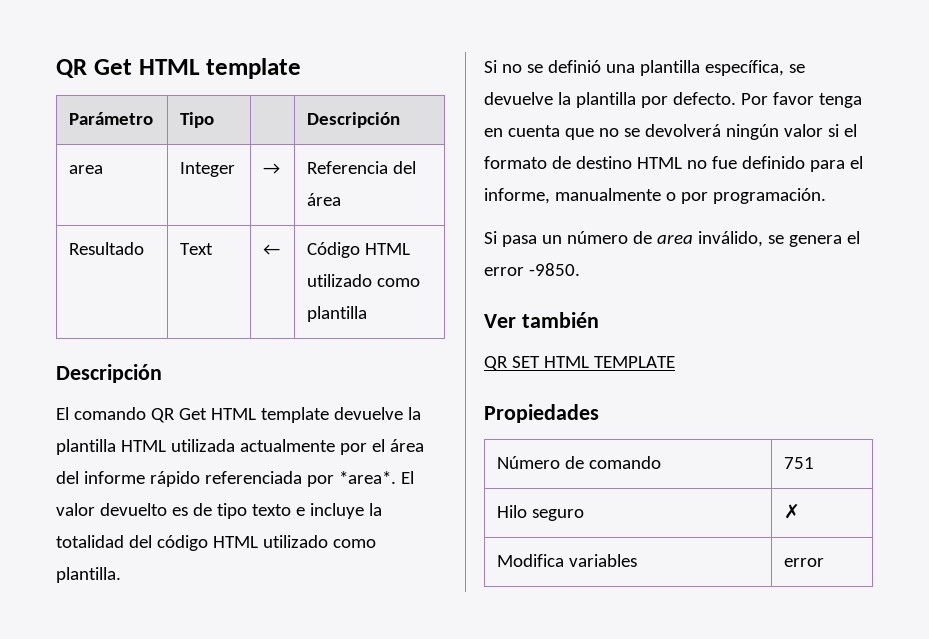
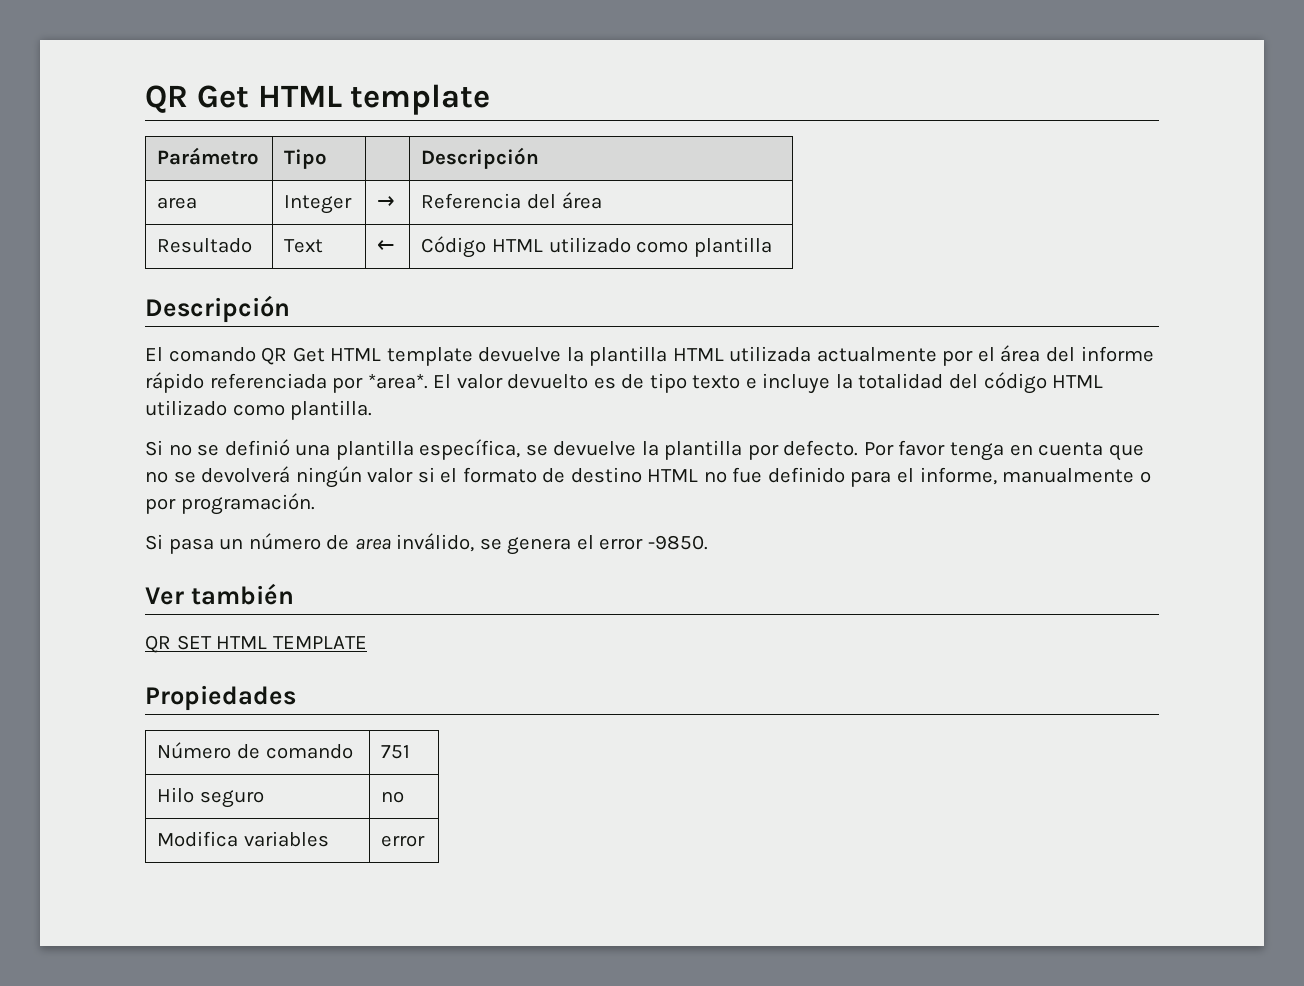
[784,504,801,519] ✗ -> [381,791,405,803] no

